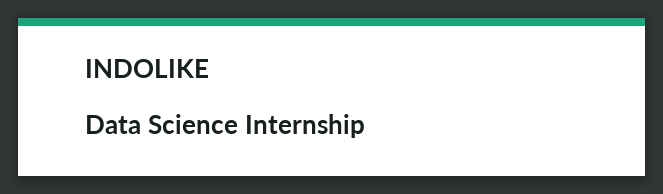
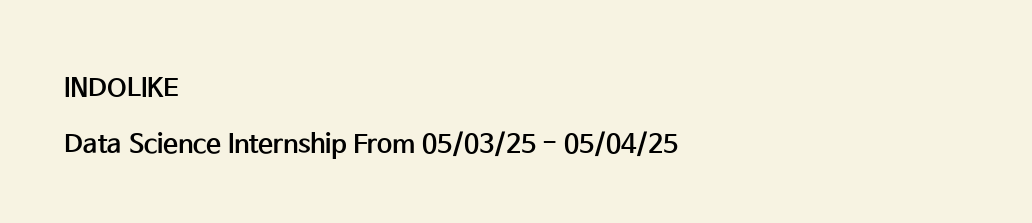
(365, 126) none -> [352,131,679,157] From 05/03/25 - 05/04/25

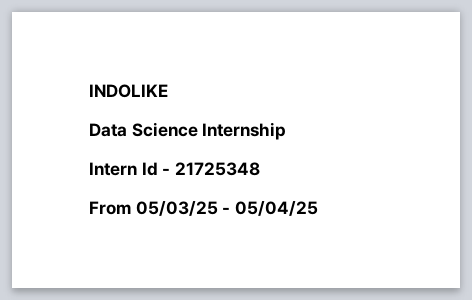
(346, 145) none -> [89,162,261,176] // Intern Id - 21725348 //

